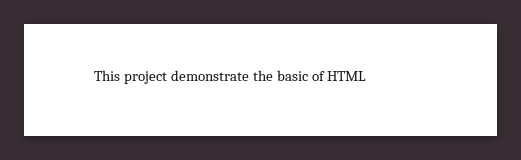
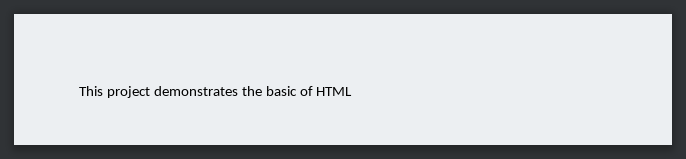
[170,70,249,81] demonstrate -> [153,86,238,96] demonstrates

